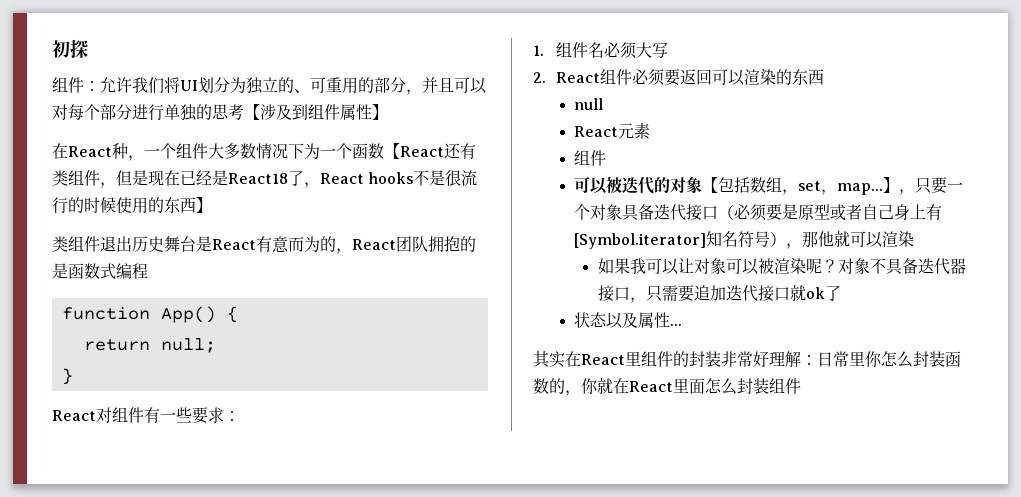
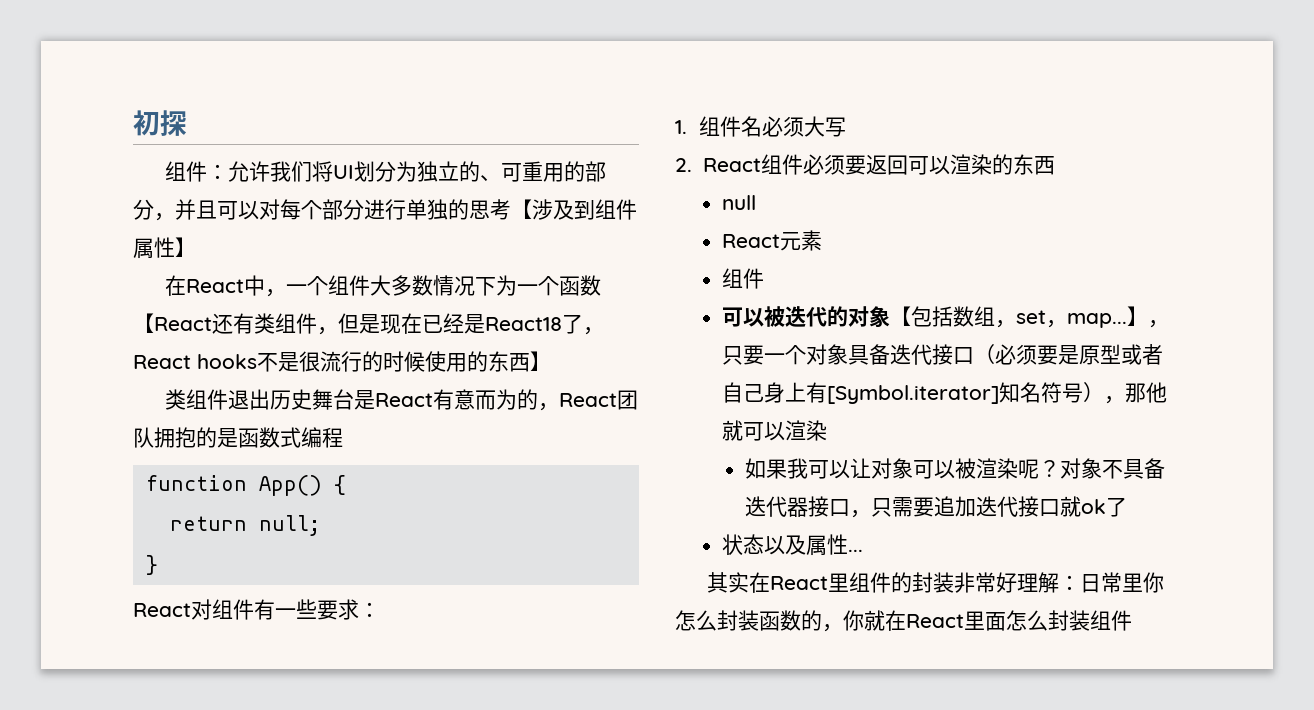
[112,143,128,159] 种 -> [243,275,265,296] 中

